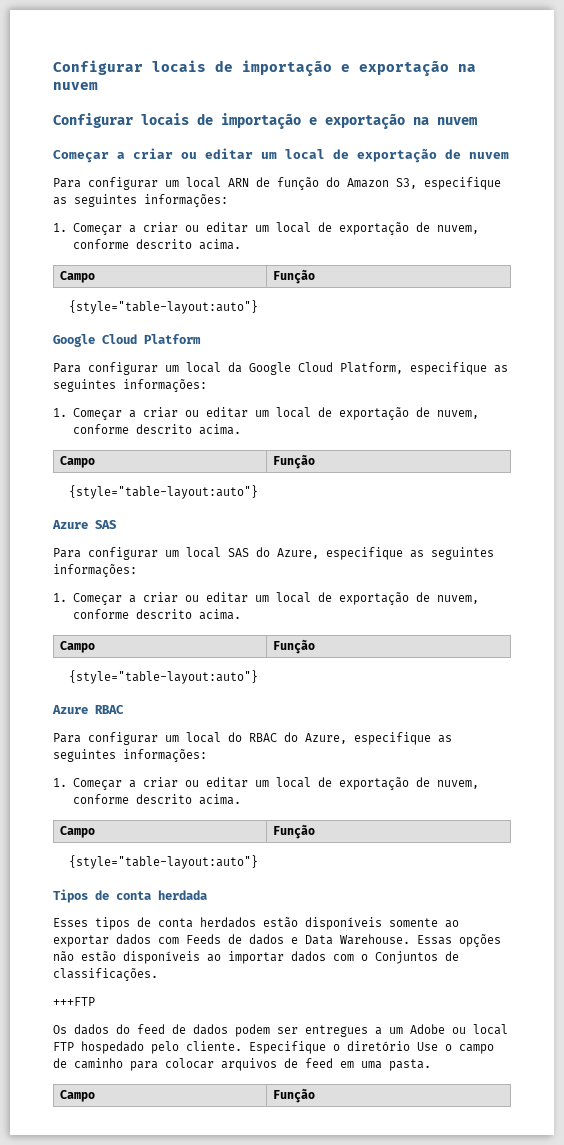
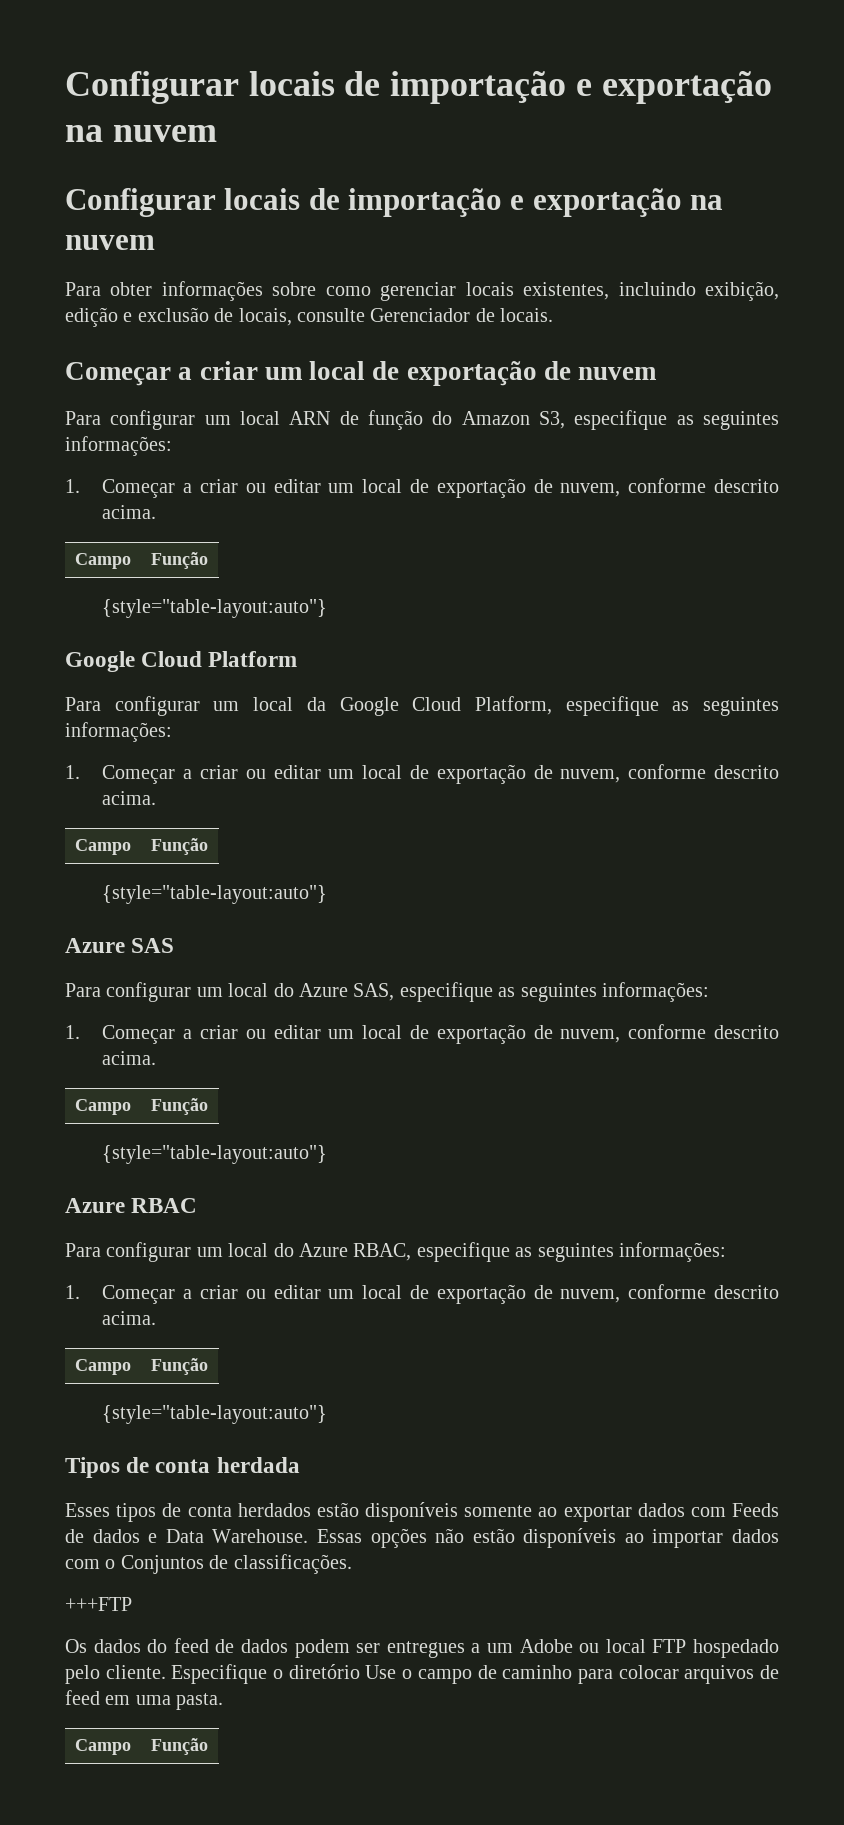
[53,148,253,163] // Começar a criar ou editar -> [65,281,779,301] [65,307,554,327] [65,361,258,386] // Para obter informações sobre como gerenciar locais existentes, incluindo exibição, edição e exclusão de locais, consulte Gerenciador de locais. // Começar a criar
[228,547,319,559] SAS do Azure, -> [273,983,395,1001] do Azure SAS,
[249,732,347,744] RBAC do Azure, -> [299,1243,412,1261] Azure RBAC,

